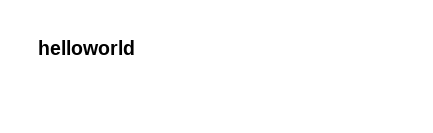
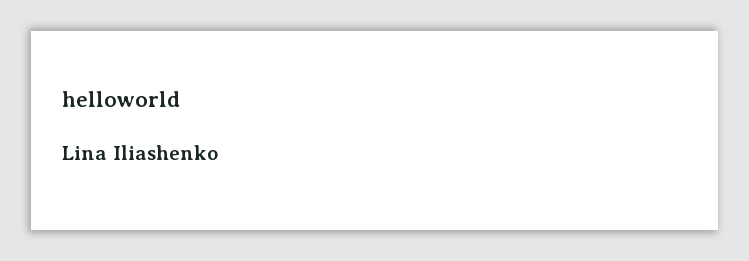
(135, 47) none -> [62,145,218,160] // Lina Iliashenko

